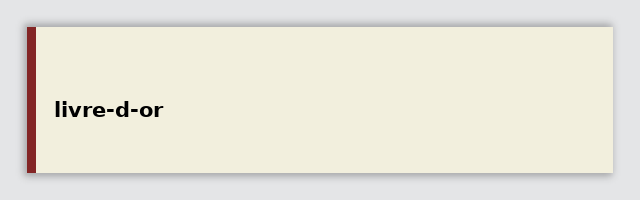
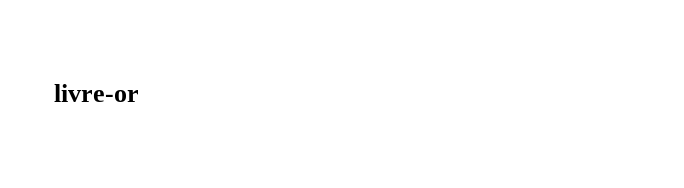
[54,101,164,117] livre-d-or -> [54,84,139,102] livre-or

